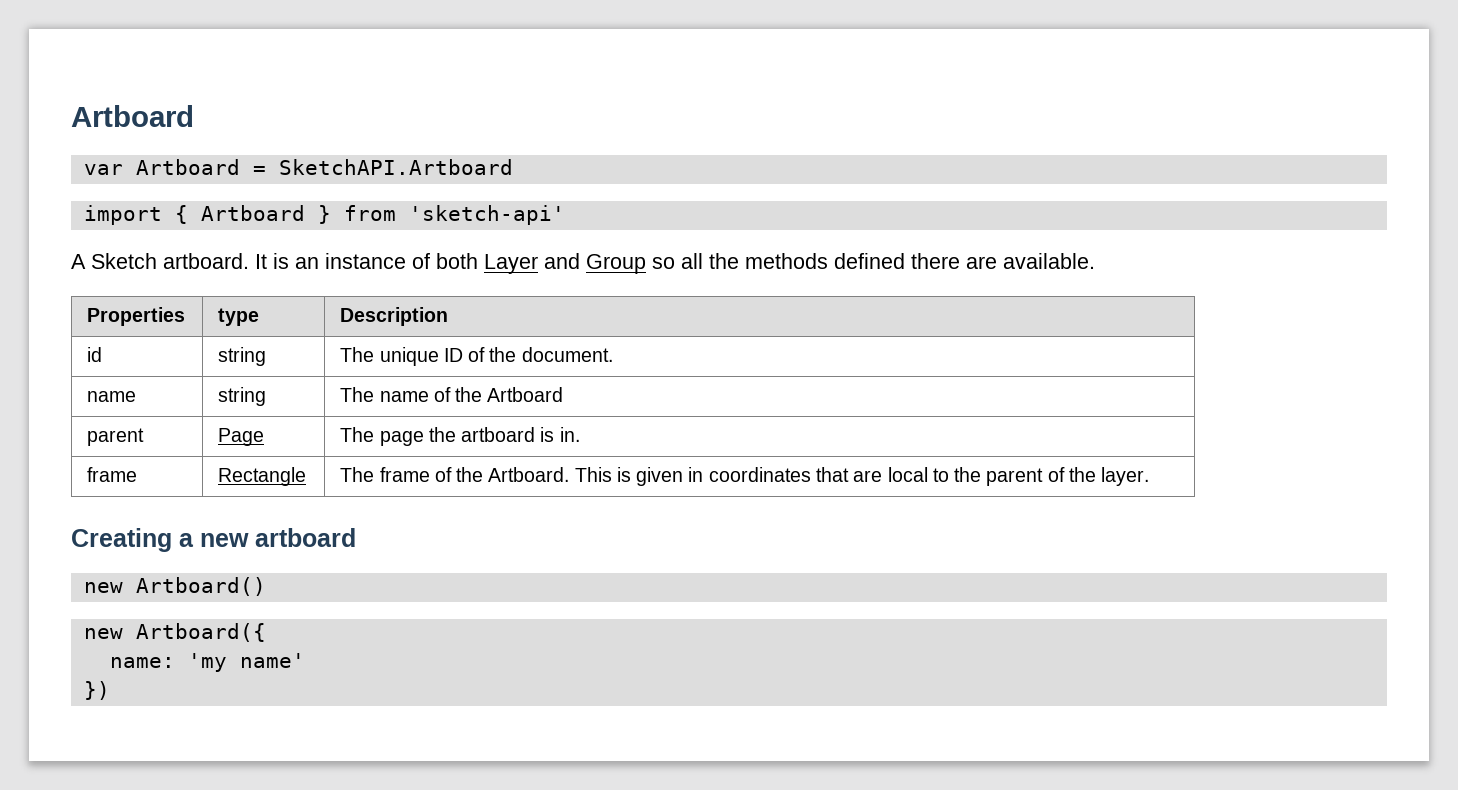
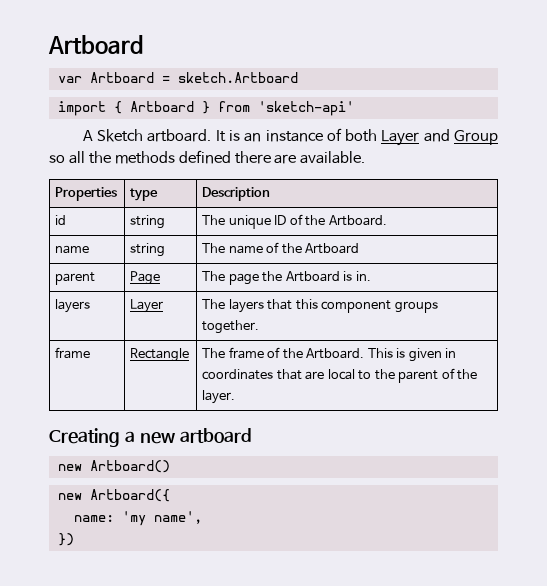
[278,159,513,175] SketchAPI.Artboard -> [177,72,298,83] sketch.Artboard
[521,347,613,362] document. -> [328,215,387,226] Artboard.
[461,427,536,442] artboard -> [285,271,340,282] Artboard
(580, 434) none -> [55,299,91,313] [130,299,164,313] [202,299,438,313] [202,320,260,334] // layers | Layer | The layers that this component groups together.
[239,653,305,668] name' -> [153,511,202,524] name',

